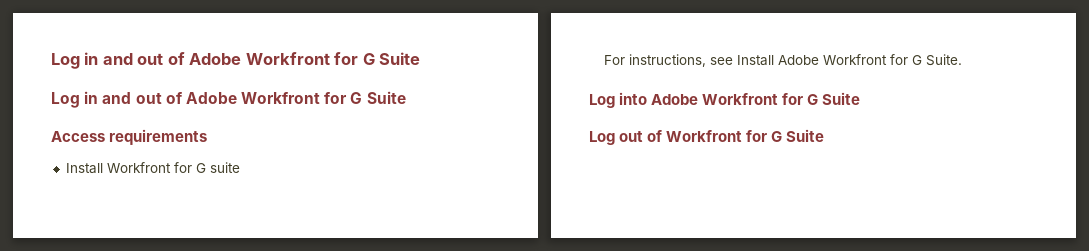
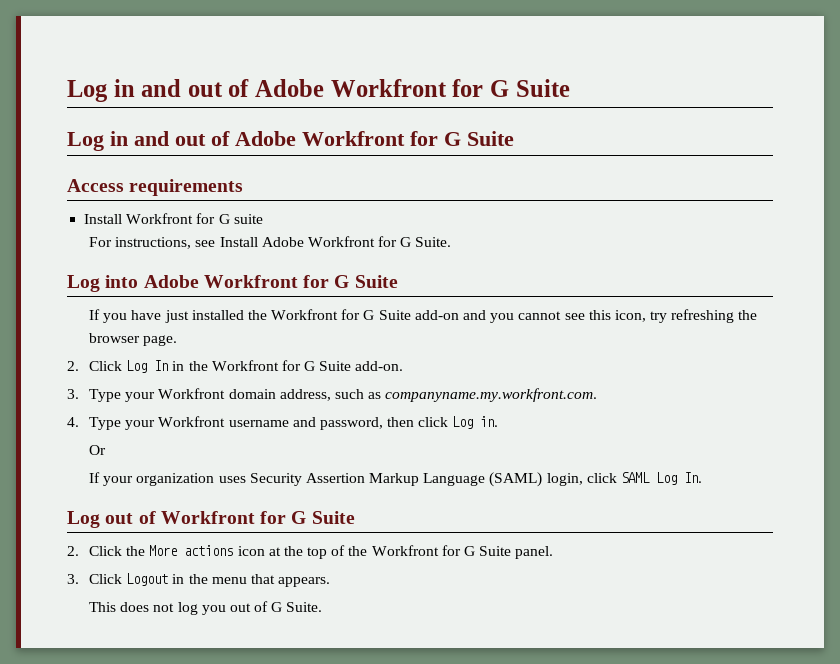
(861, 98) none -> [88,309,758,323] [88,333,178,346] [67,360,404,373] [67,388,598,402] [67,416,499,430] [88,445,106,455] [88,472,703,487] // If you have just installed the Workfront for G Suite add-on and you cannot see this icon, try refreshing the browser page. // 2. Click Log In in the Workfront for G Suite add-on. // 3. Type your Workfront domain address, such as companyname.my.workfront.com. // 4. Type your Workfront username and password, then click Log in. // Or // If your organization uses Security Assertion Markup Language (SAML) login, click SAML Log In.
(825, 135) none -> [67,545,554,559] [67,573,331,587] [88,601,323,615] // 2. Click the More actions icon at the top of the Workfront for G Suite panel. // 3. Click Logout in the menu that appears. // This does not log you out of G Suite.

